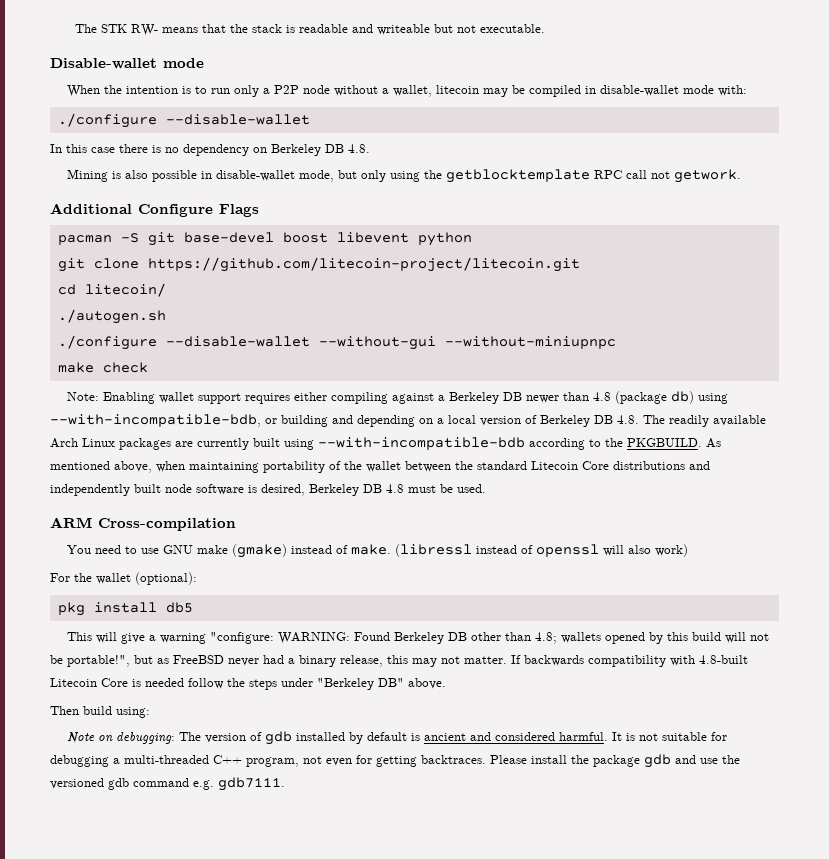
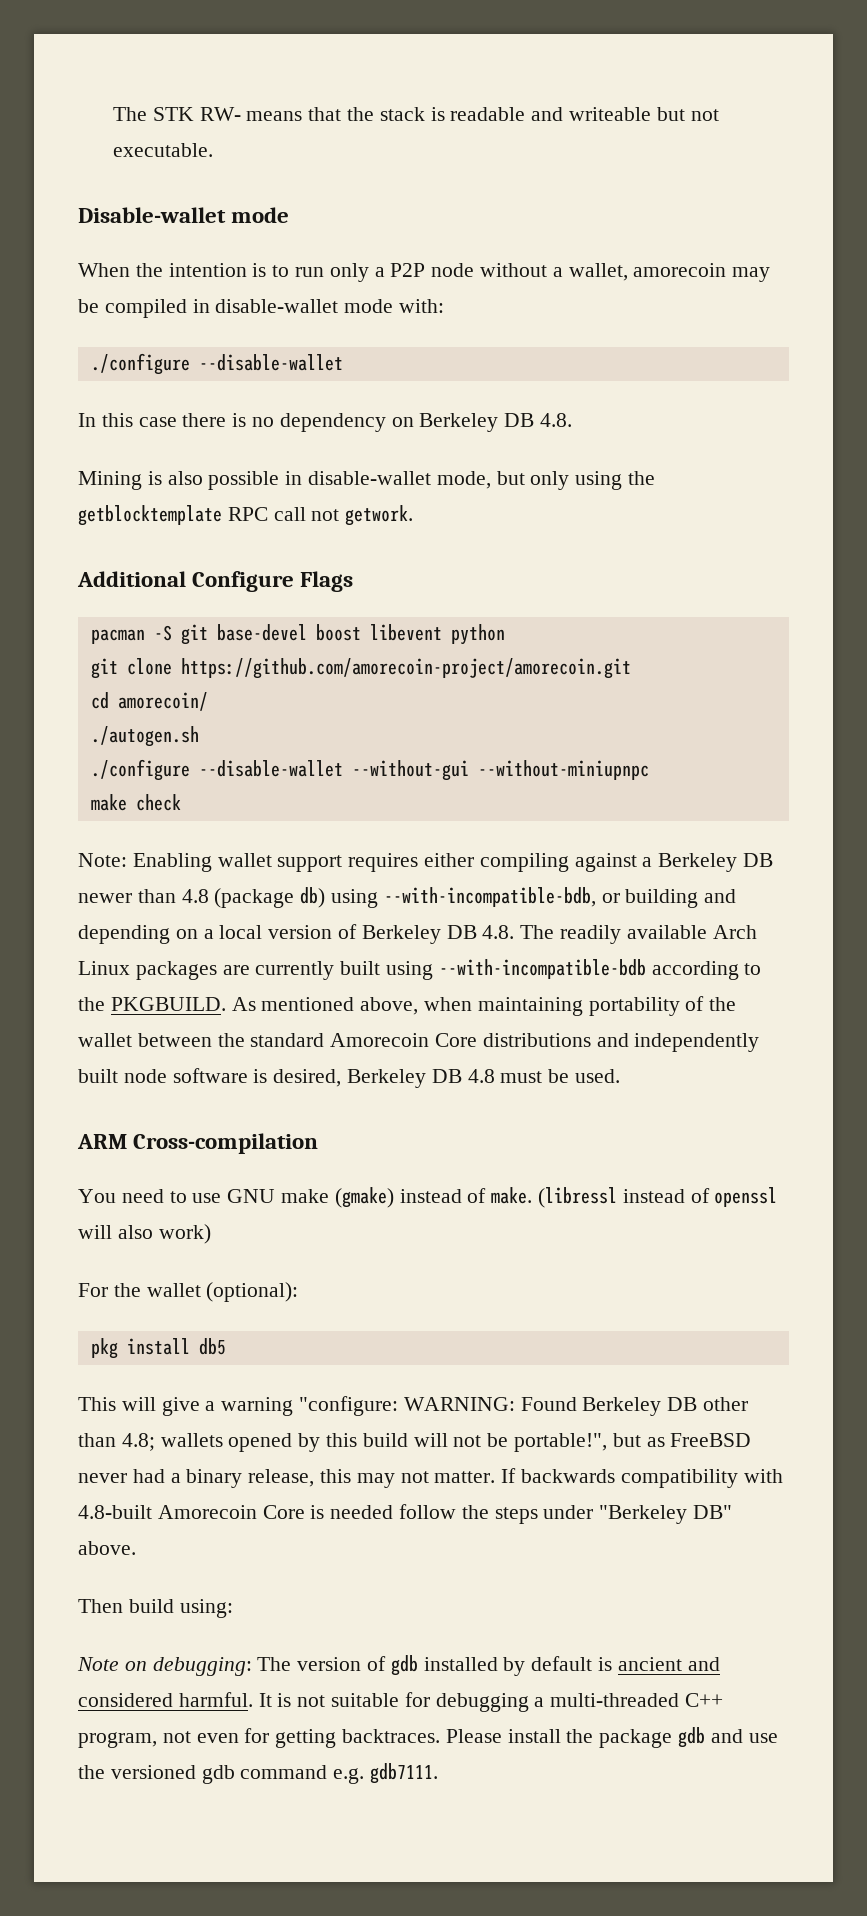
[436,85,480,94] litecoin -> [633,263,727,277] amorecoin
[147,257,580,272] https://github.com/litecoin-project/litecoin.git -> [180,658,631,679] https://github.com/amorecoin-project/amorecoin.git
[84,283,166,297] litecoin/ -> [117,692,208,711] amorecoin/
[531,461,578,470] Litecoin -> [330,1033,430,1047] Amorecoin
[50,678,97,687] Litecoin -> [157,1505,257,1519] Amorecoin

